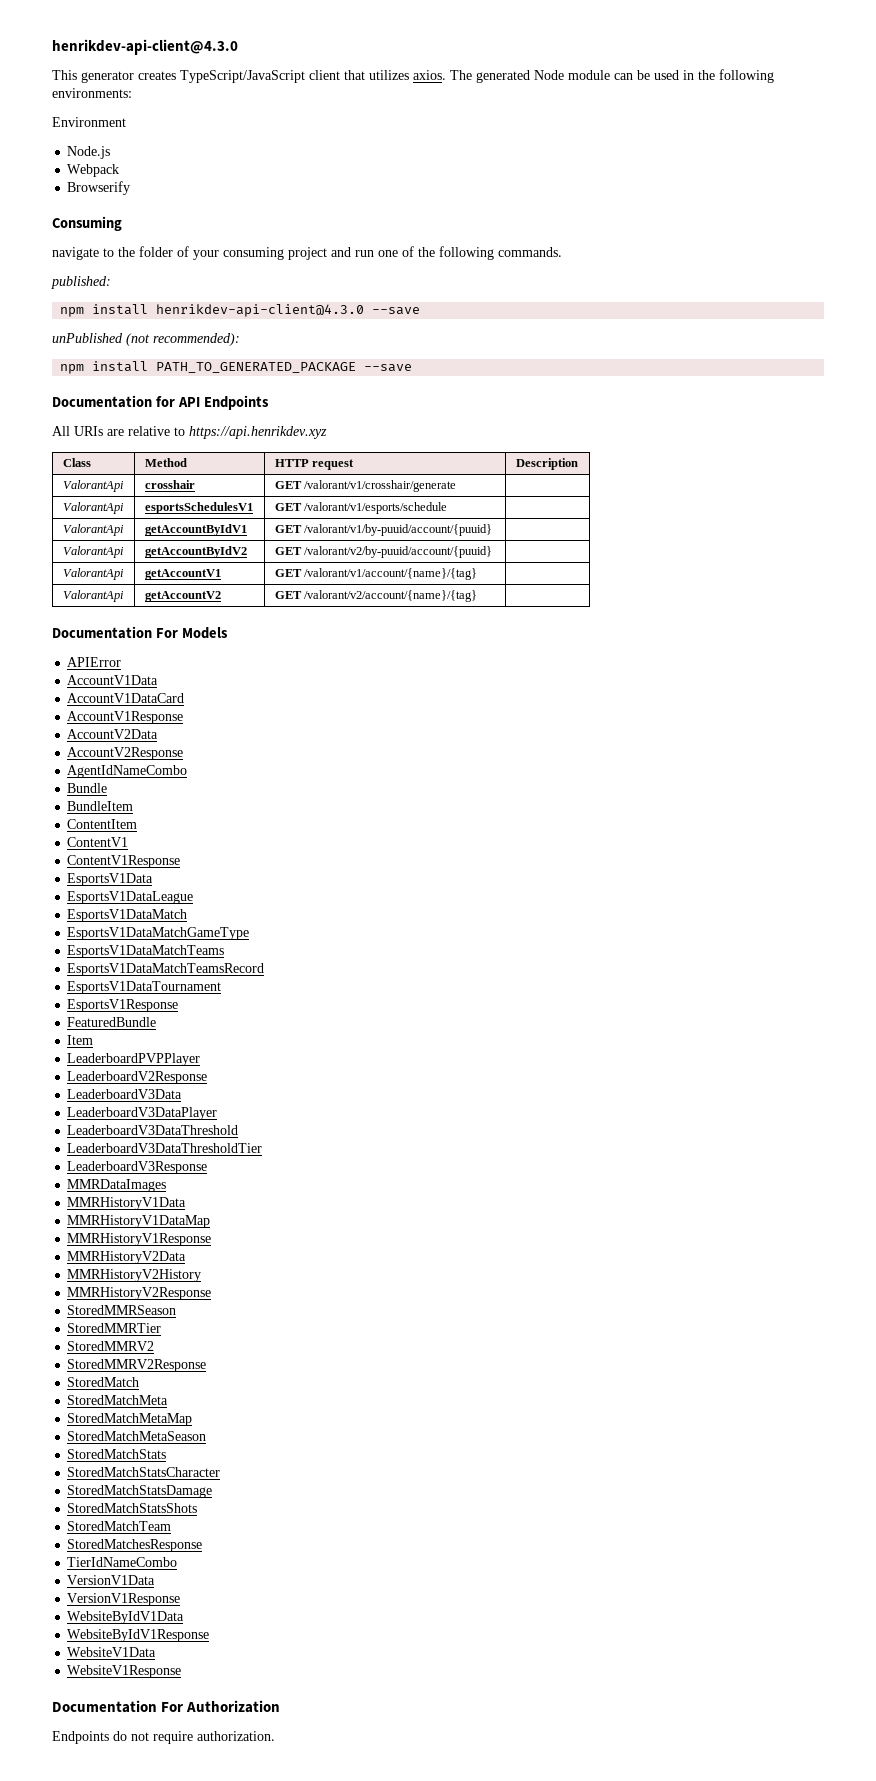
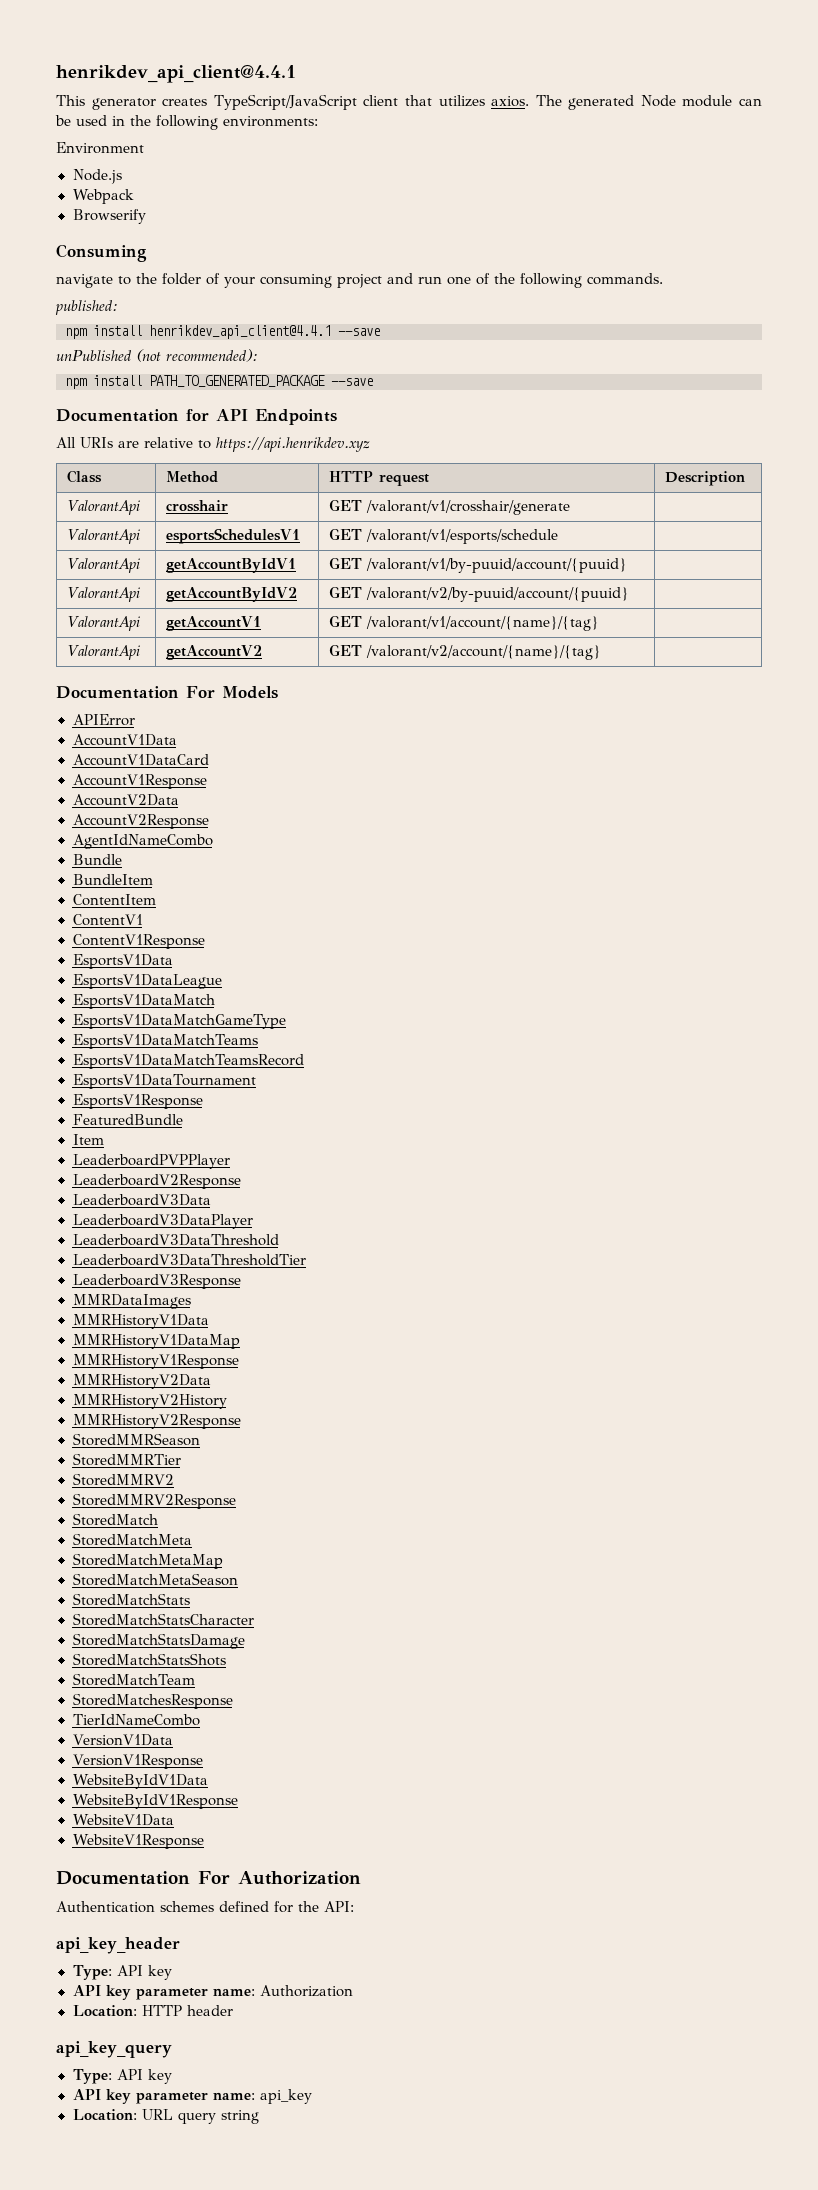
[52,39,238,55] henrikdev-api-client@4.3.0 -> [56,64,296,83] henrikdev_api_client@4.4.1
[156,304,365,317] henrikdev-api-client@4.3.0 -> [149,325,331,339] henrikdev_api_client@4.4.1
[52,1731,275,1744] Endpoints do not require authorization. -> [56,1901,354,1913] [56,1937,180,1954] [72,1965,173,1980] [72,1985,353,2000] [72,2005,233,2017] [56,2041,172,2058] [72,2069,173,2084] [72,2089,312,2104] [72,2109,259,2124] Authentication schemes defined for the API: // api_key_header // Type: API key // API key parameter name: Authorization // Location: HTTP header // api_key_query // Type: API key // API key parameter name: api_key // Location: URL query string

